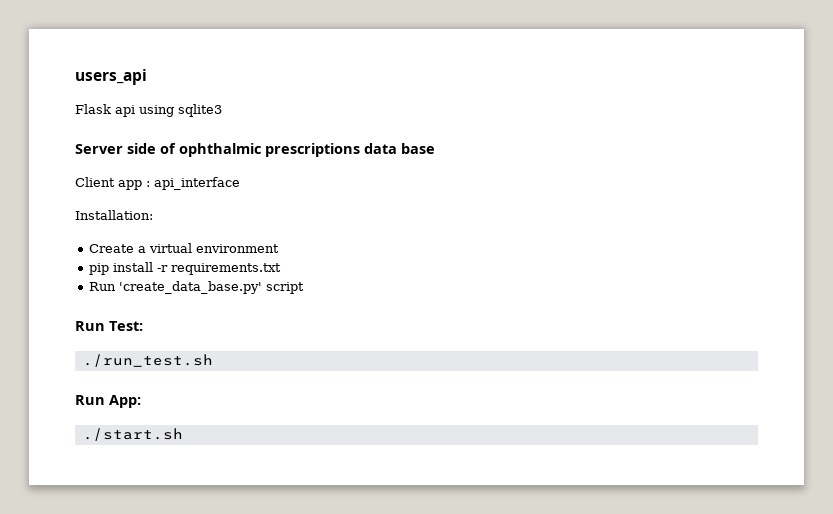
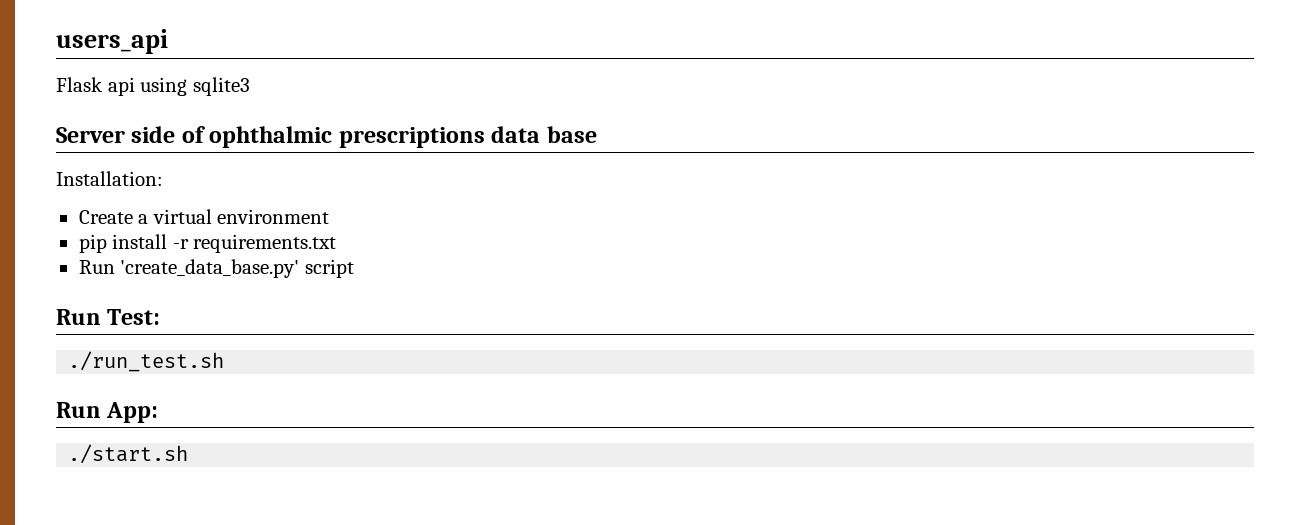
[75,177,240,190] // Client app : api_interface -> (597, 134) none

